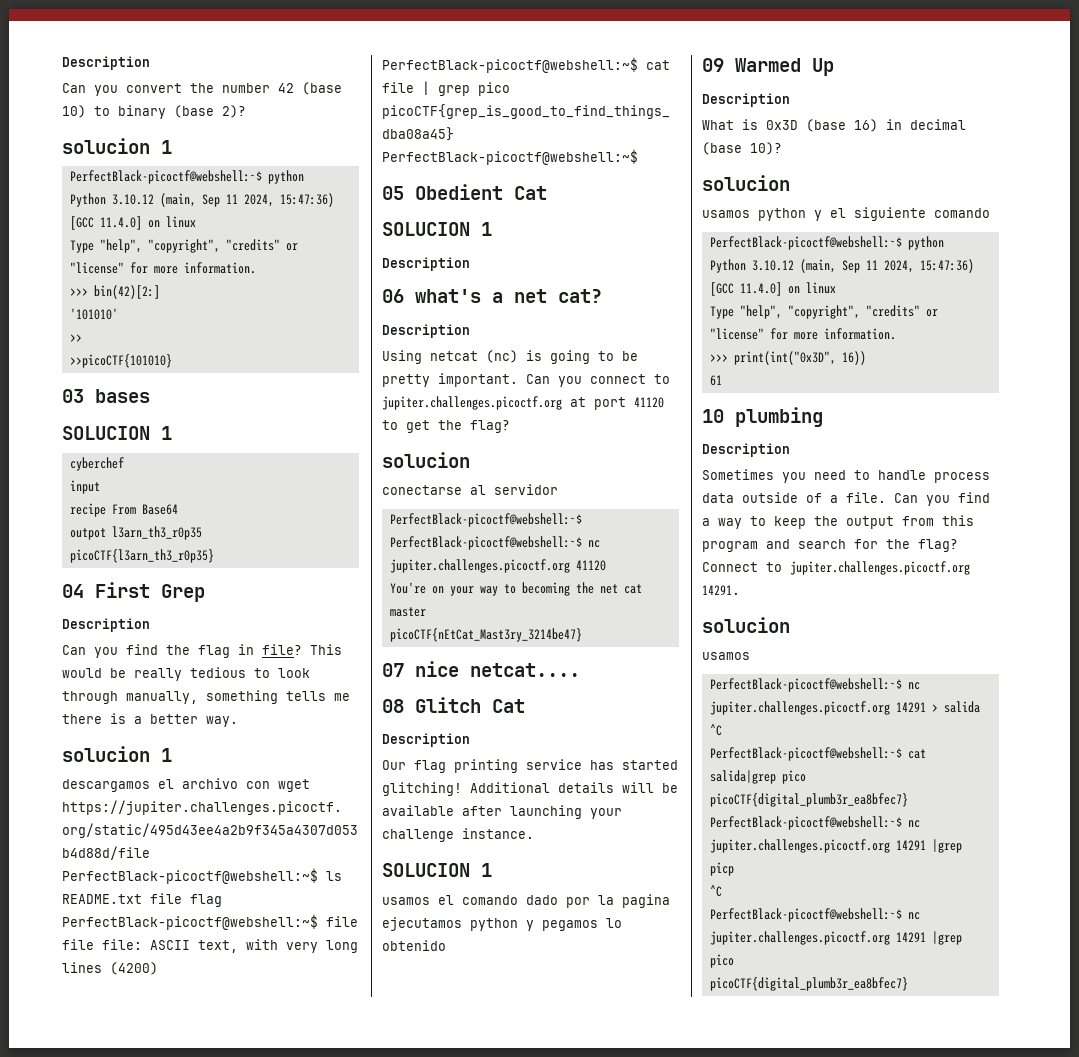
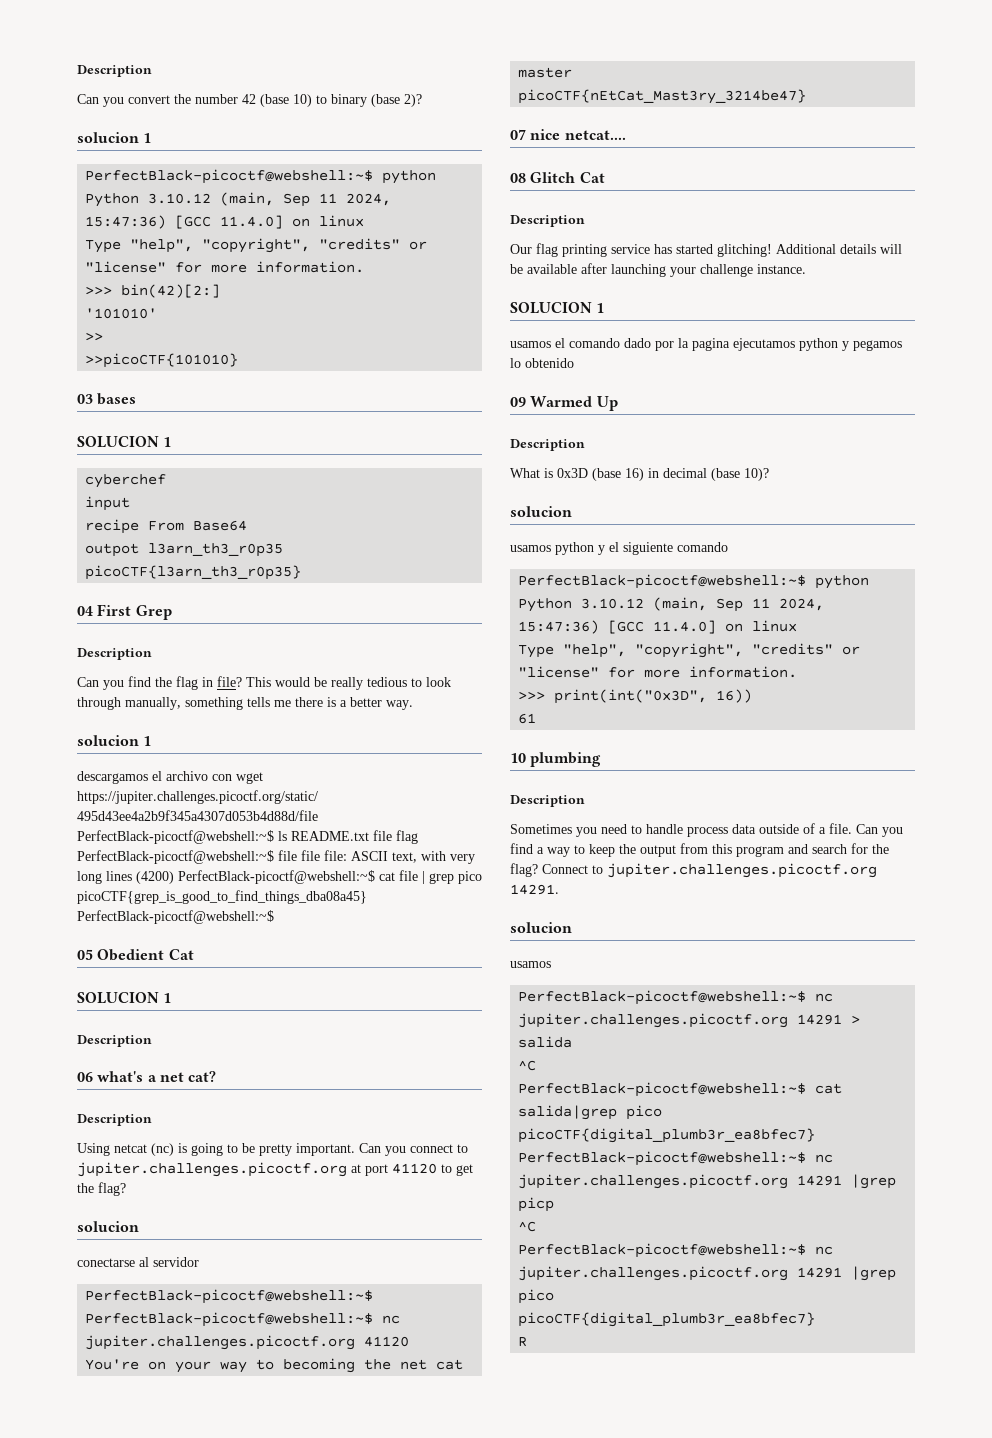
(908, 984) none -> [518,1337,528,1347] // R

